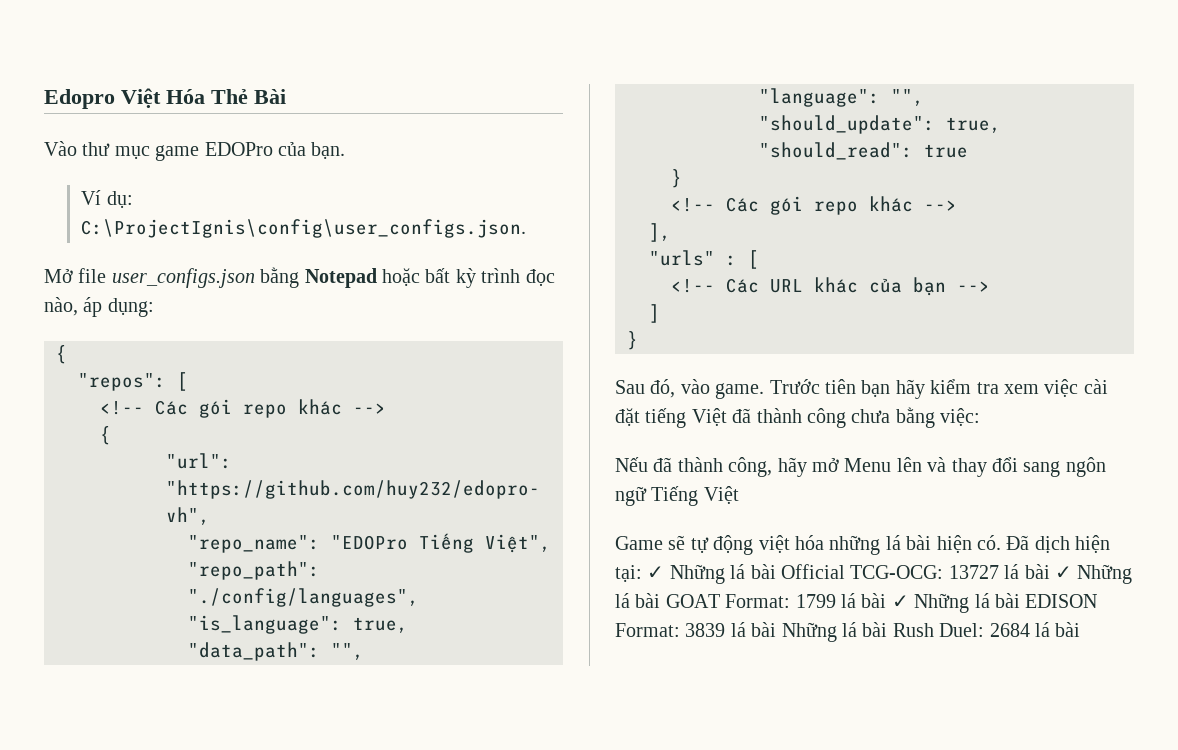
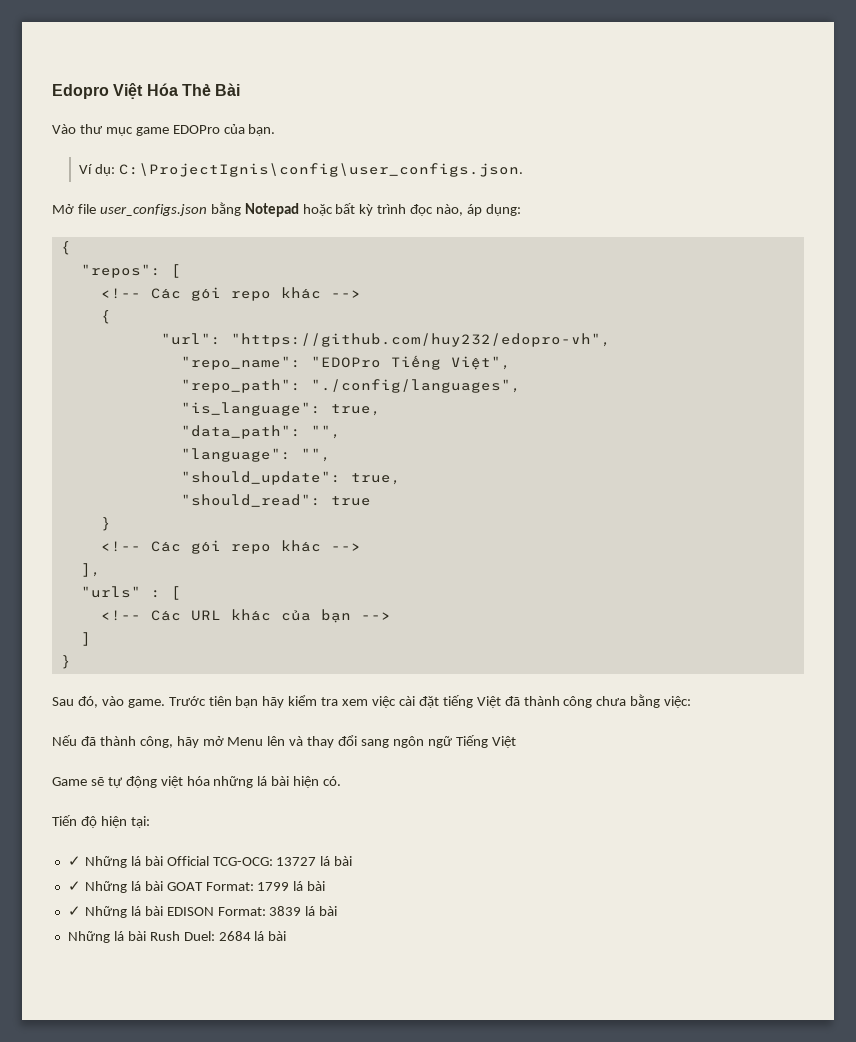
[1006,535,1070,553] Đã dịch -> [52,815,97,828] // Tiến độ
(642, 573) none -> (150, 822) //
(1050, 571) none -> (353, 861) //
(887, 600) none -> (326, 886) //
(777, 629) none -> (338, 911) //

